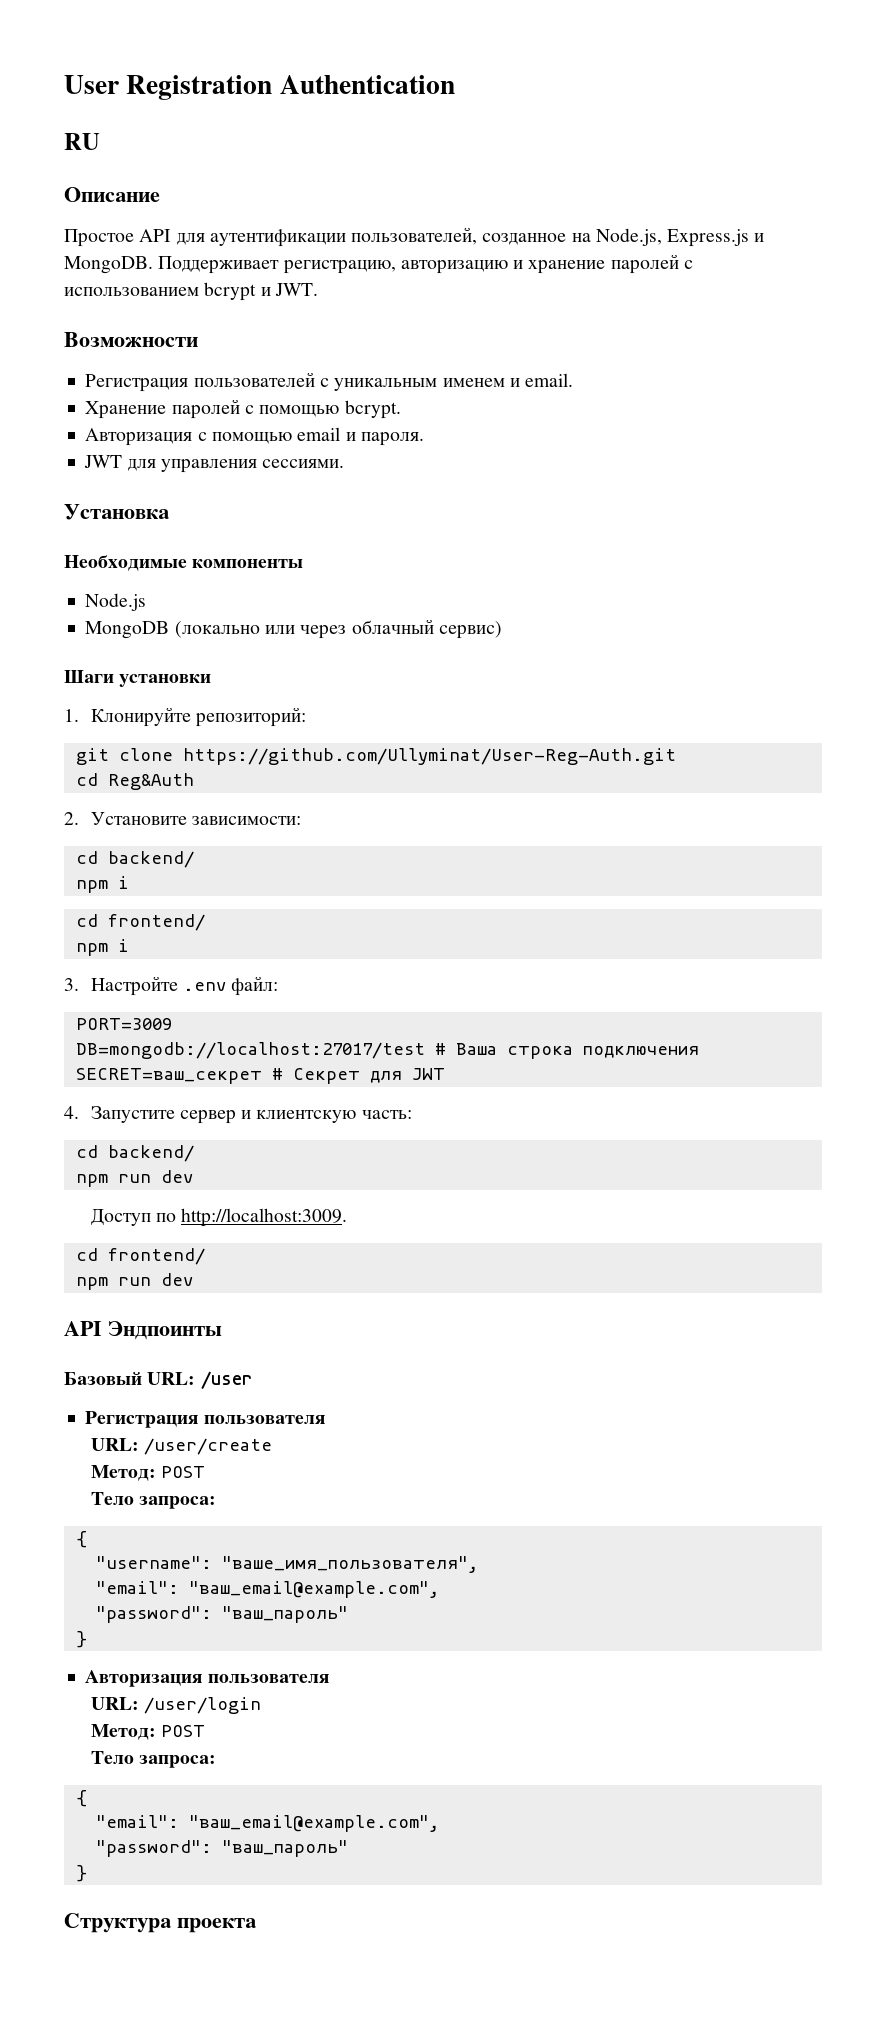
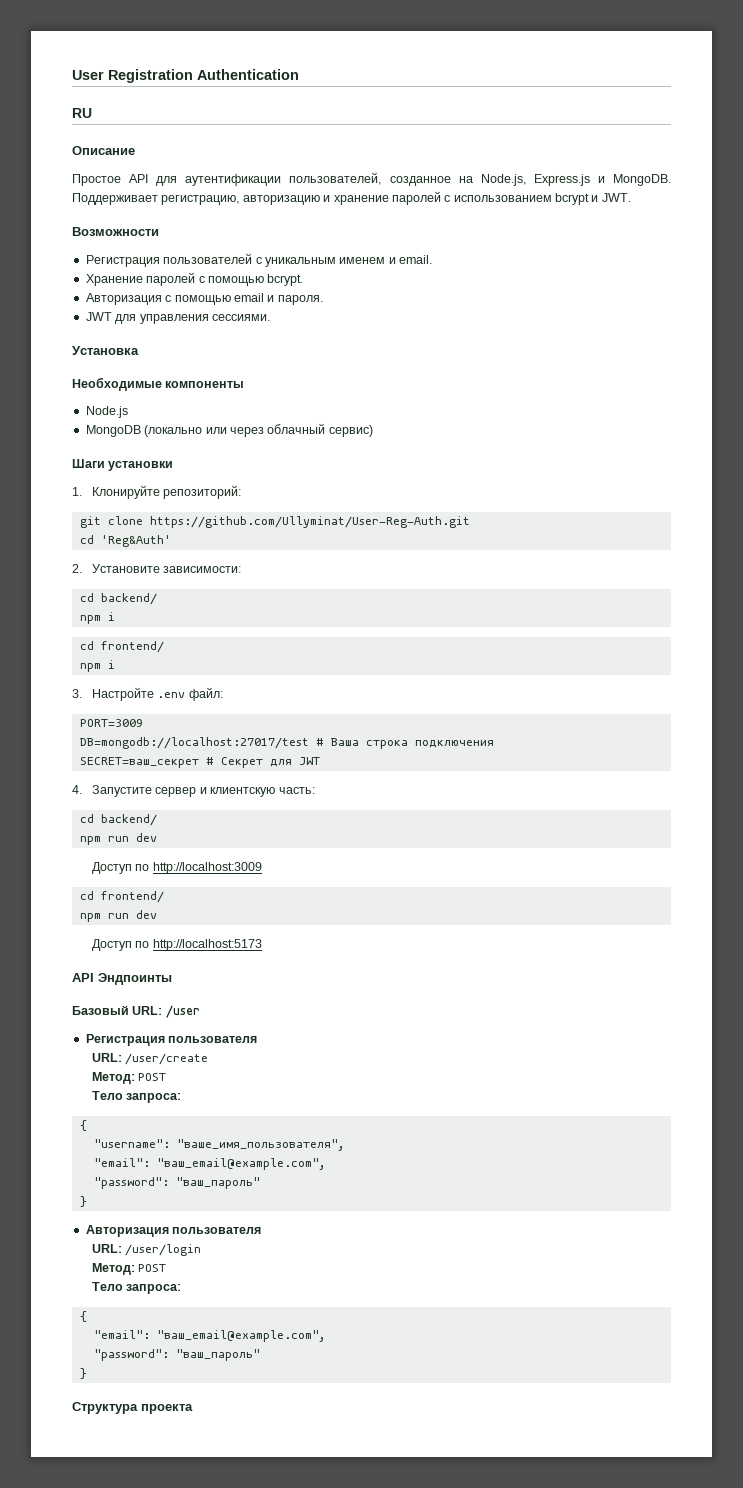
[107,773,194,790] Reg&Auth -> [100,535,171,547] 'Reg&Auth'
[181,1208,348,1227] http://localhost:3009. -> [152,862,262,874] http://localhost:3009
(193, 1279) none -> [92,939,262,951] // Доступ по http://localhost:5173

